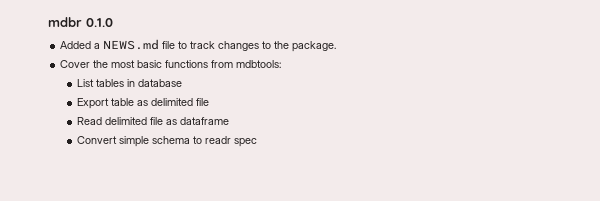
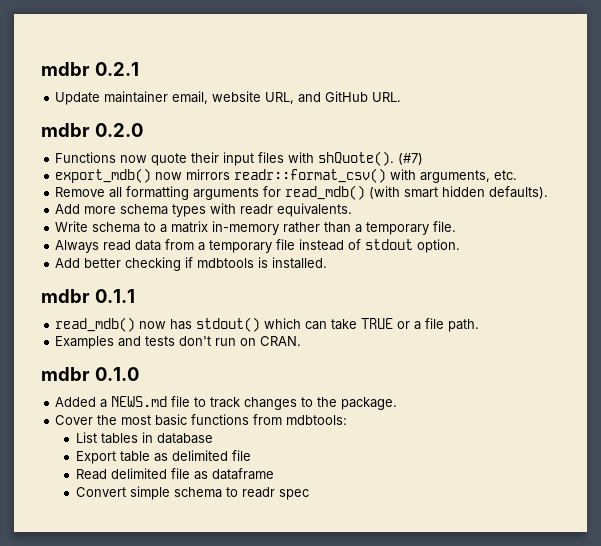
[48,17,82,27] mdbr -> [41,62,139,76] [55,91,402,105] [41,123,143,137] [55,151,424,166] [55,168,518,183] [55,185,549,200] [55,203,353,217] [55,221,457,235] [55,239,461,253] [55,257,328,271] [41,289,135,303] [55,317,480,332] [55,336,302,349] [41,367,90,381] mdbr 0.2.1 // Update maintainer email, website URL, and GitHub URL. // mdbr 0.2.0 // Functions now quote their input files with shQuote(). (#7) // export_mdb() now mirrors readr::format_csv() with arguments, etc. // Remove all formatting arguments for read_mdb() (with smart hidden defaults). // Add more schema types with readr equivalents. // Write schema to a matrix in-memory rather than a temporary file. // Always read data from a temporary file instead of stdout option. // Add better checking if mdbtools is installed. // mdbr 0.1.1 // read_mdb() now has stdout() which can take TRUE or a file path. // Examples and tests don't run on CRAN. // mdbr

